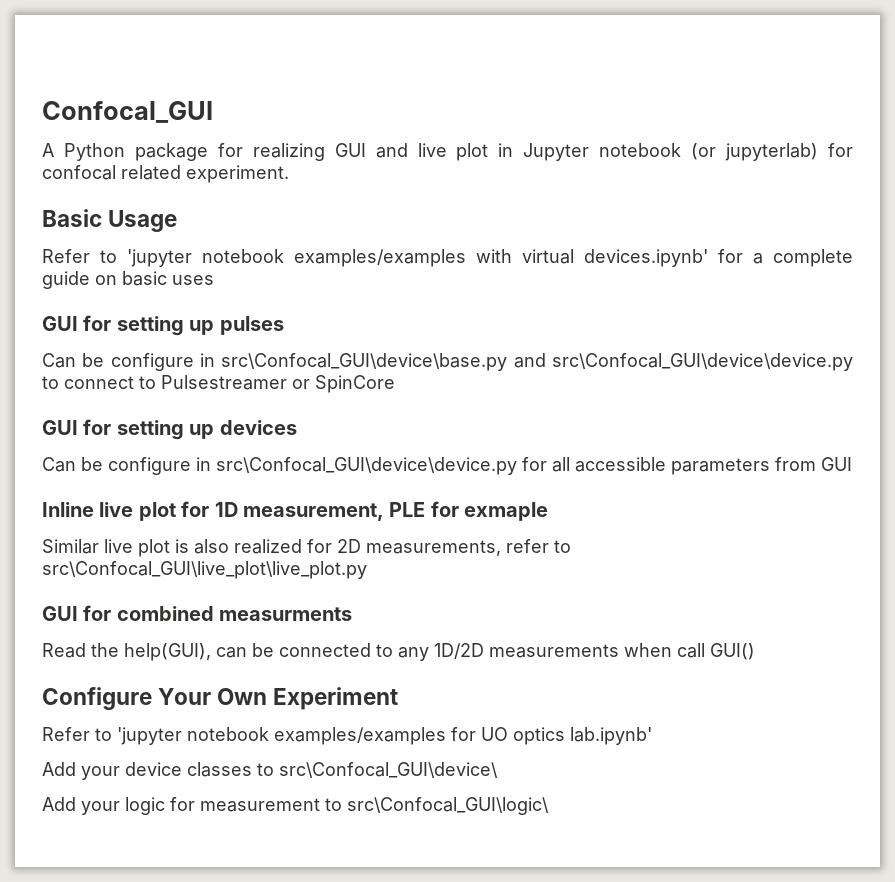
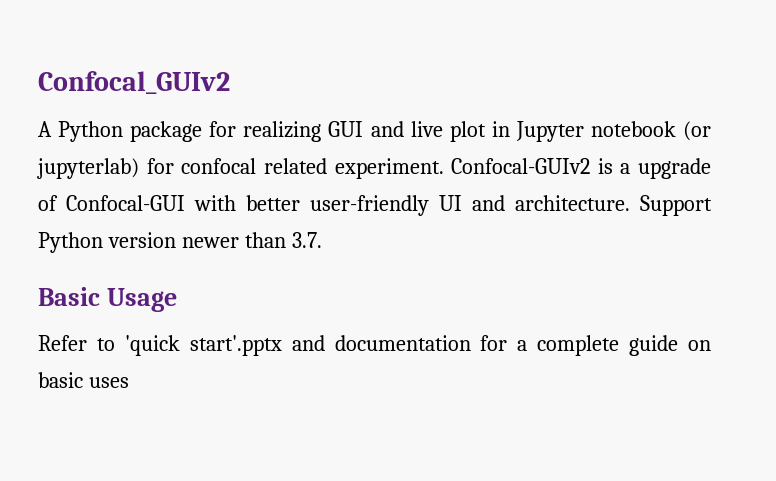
[42,101,213,123] Confocal_GUI -> [38,71,230,94] Confocal_GUIv2
[42,209,178,232] [42,249,708,267] // Basic Usage // Refer to 'jupyter notebook examples/examples with virtual devices.ipynb' -> [451,158,711,179] [38,195,712,216] [38,232,322,253] [38,287,177,312] [38,335,471,356] Confocal-GUIv2 is a upgrade of Confocal-GUI with better user-friendly UI and architecture. Support Python version newer than 3.7. // Basic Usage // Refer to 'quick start'.pptx and documentation
[42,315,284,336] [42,353,853,371] [42,375,395,393] [42,419,297,440] [42,457,852,475] [42,501,549,521] [42,539,571,557] [42,561,367,579] [42,605,353,621] [42,643,755,661] [42,687,399,710] [42,727,652,745] [42,762,498,780] [42,797,549,815] // GUI for setting up pulses // Can be configure in src\Confocal_GUI\device\base.py and src\Confocal_GUI\device\device.py to connect to Pulsestreamer or SpinCore // GUI for setting up devices // Can be configure in src\Confocal_GUI\device\device.py for all accessible parameters from GUI // Inline live plot for 1D measurement, PLE for exmaple // Similar live plot is also realized for 2D measurements, refer to src\Confocal_GUI\live_plot\live_plot.py // GUI for combined measurments // Read the help(GUI), can be connected to any 1D/2D measurements when call GUI() // Configure Your Own Experiment // Refer to 'jupyter notebook examples/examples for UO optics lab.ipynb' // Add your device classes to src\Confocal_GUI\device\ // Add your logic for measurement to src\Confocal_GUI\logic\ -> (129, 382) none

